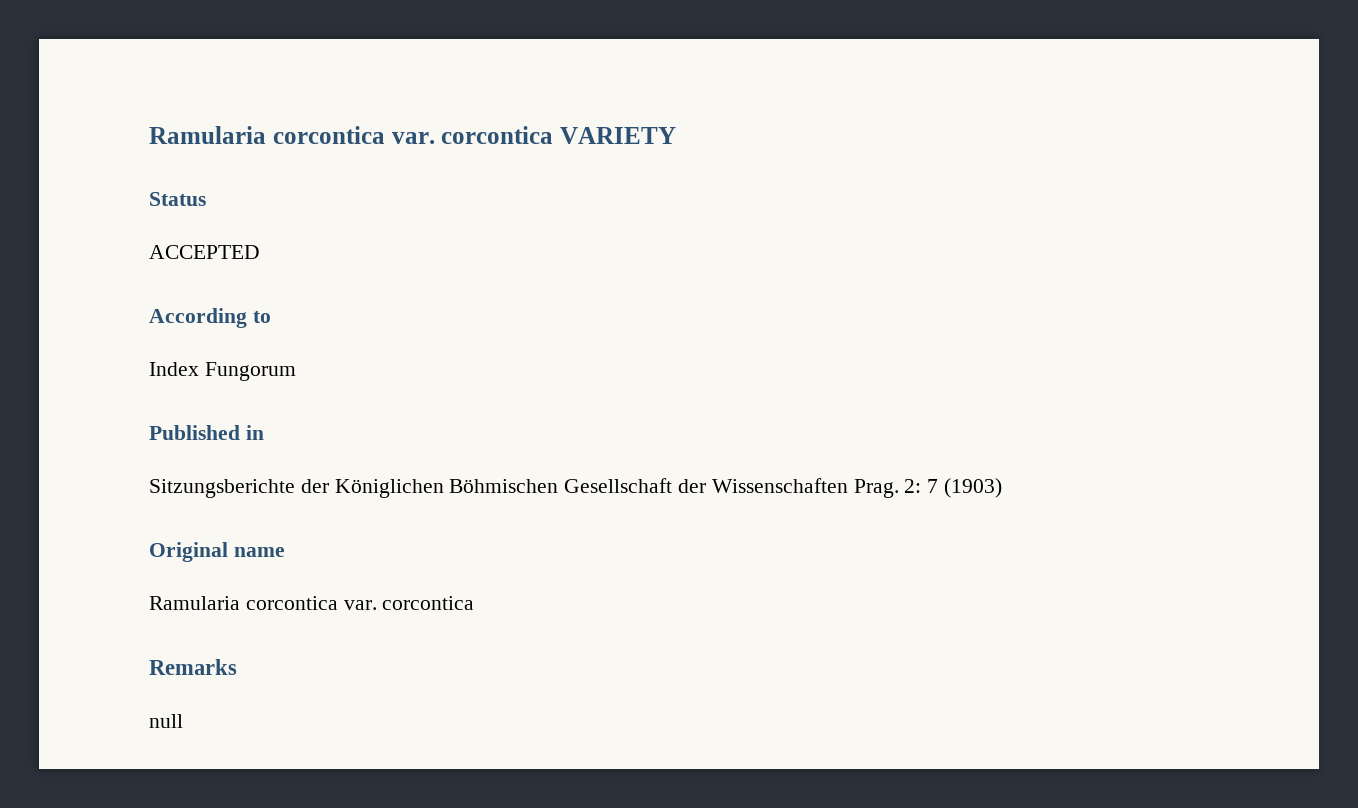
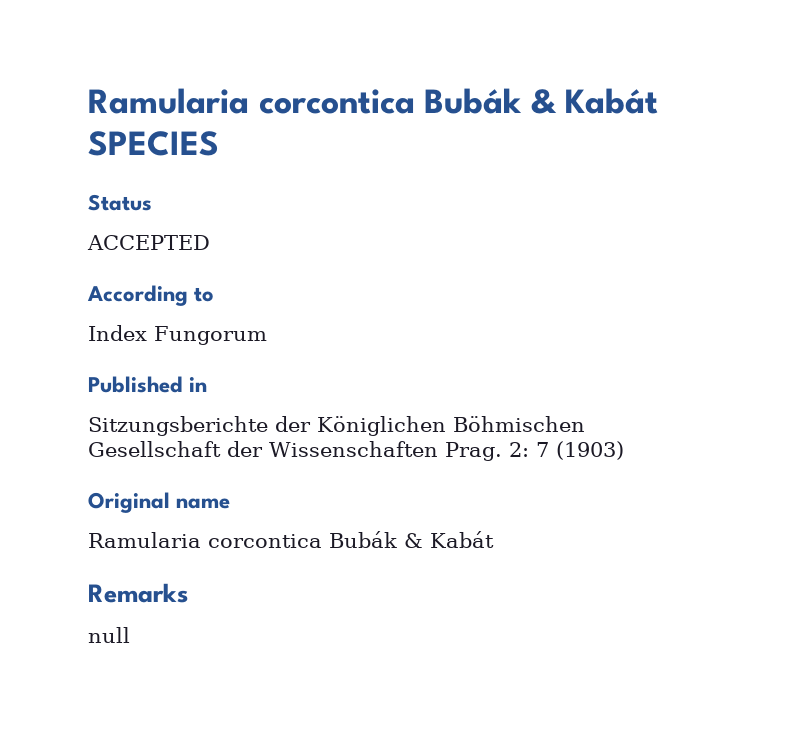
[149,126,676,144] Ramularia corcontica var. corcontica VARIETY -> [88,88,659,114] [88,131,219,156] Ramularia corcontica Bubák & Kabát SPECIES
[343,596,475,610] var. corcontica -> [329,531,494,548] Bubák & Kabát

